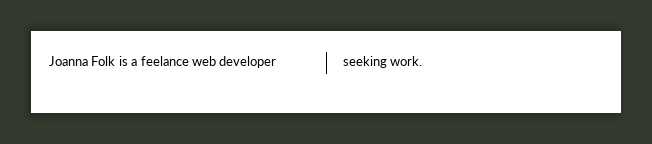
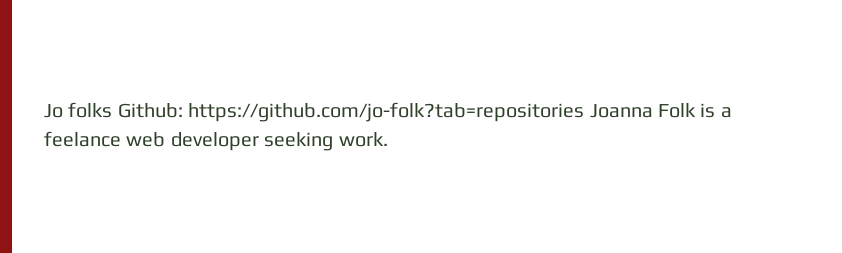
(49, 61) none -> [44,102,585,122] Jo folks Github: https://github.com/jo-folk?tab=repositories

